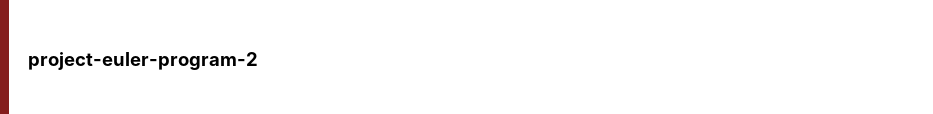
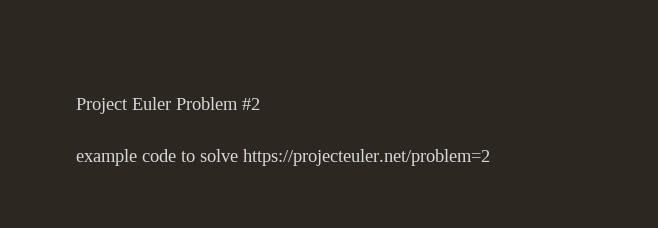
[28,52,258,70] project-euler-program-2 -> [76,97,260,114] [76,149,490,166] Project Euler Problem #2 // example code to solve https://projecteuler.net/problem=2

